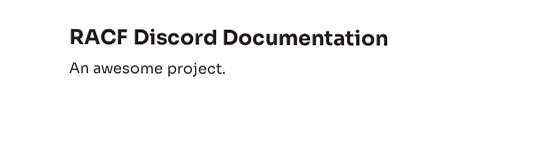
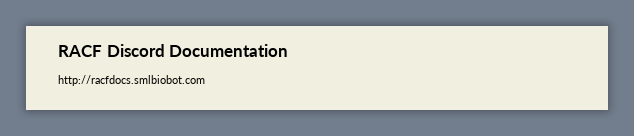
[69,62,227,77] An awesome project. -> [58,75,205,86] http://racfdocs.smlbiobot.com

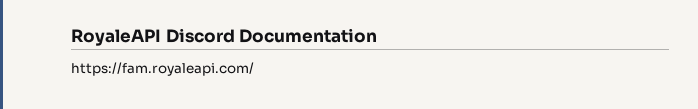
[58,45,102,57] RACF -> [71,29,161,46] RoyaleAPI
[58,75,205,86] http://racfdocs.smlbiobot.com -> [71,62,254,76] https://fam.royaleapi.com/

